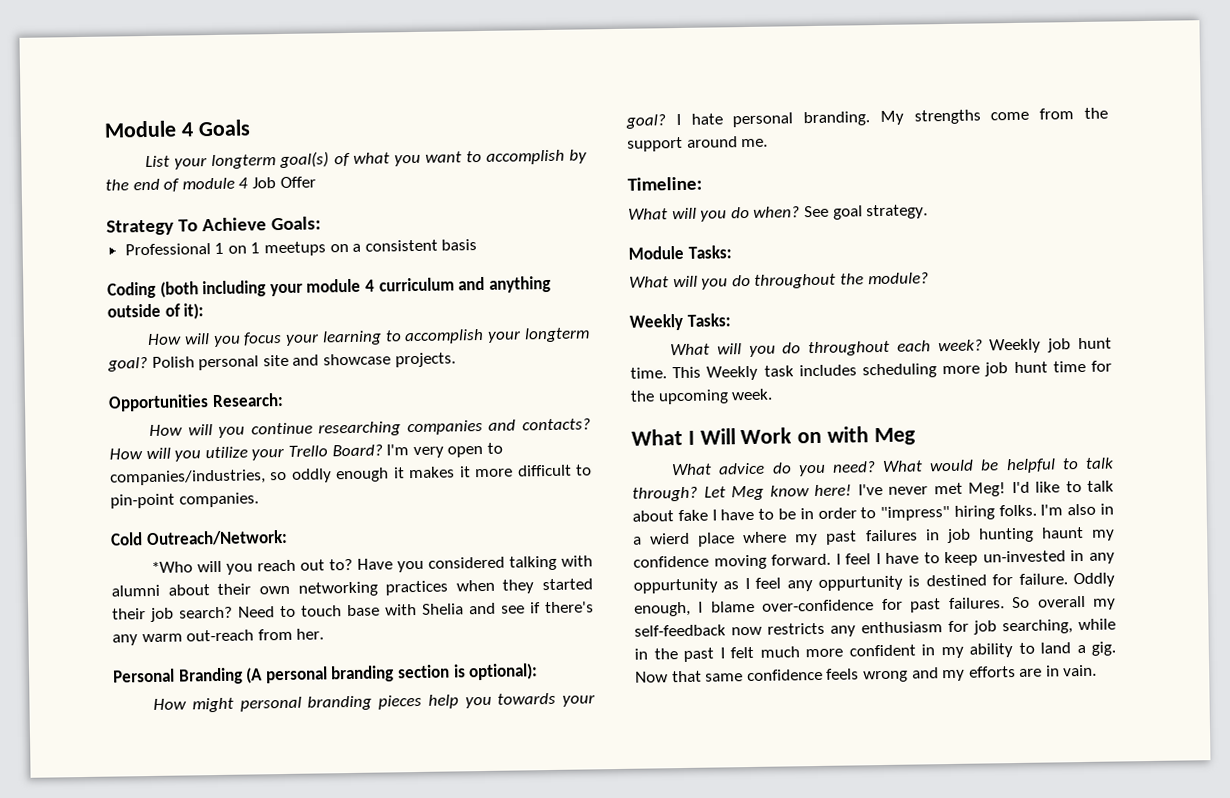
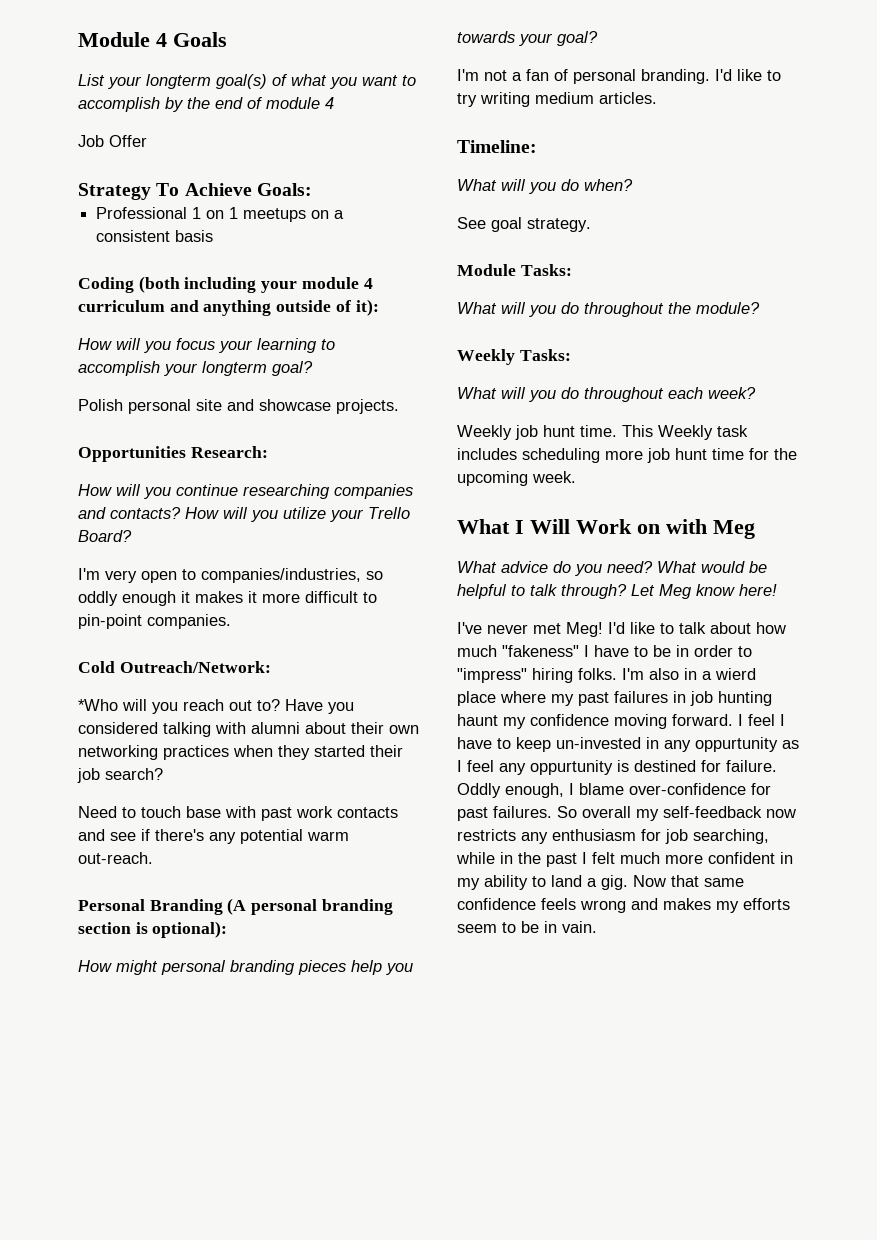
(249, 183) none -> (334, 103) //
(148, 364) none -> (313, 368) //
(383, 450) none -> (132, 536) //
(233, 612) none -> (163, 774) //
[422,603,464,615] Shelia -> [261,806,398,821] past work contacts
[141,628,325,643] warm out-reach from her. -> [240,829,349,844] [78,852,153,864] potential warm out-reach.
[675,107,1108,128] [627,136,769,152] I hate personal branding. My strengths come from the support around me. -> [457,69,781,84] [457,92,657,107] // I'm not a fan of personal branding. I'd like to try writing medium articles.
(801, 212) none -> (633, 185) //
(983, 345) none -> (756, 393) //
(852, 490) none -> (777, 590) //
[677,509,708,522] fake -> [756,622,786,634] [457,645,579,657] how much "fakeness"
(939, 673) none -> [663,898,711,910] makes
[1019,668,1043,677] are -> [457,921,539,933] seem to be

